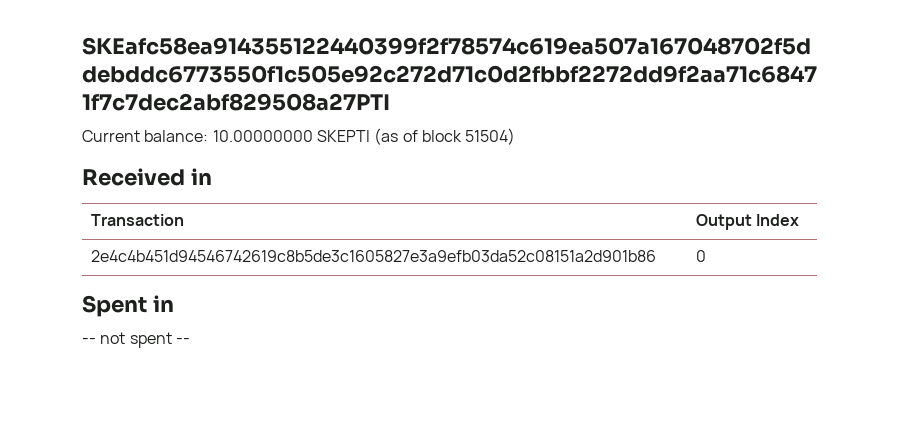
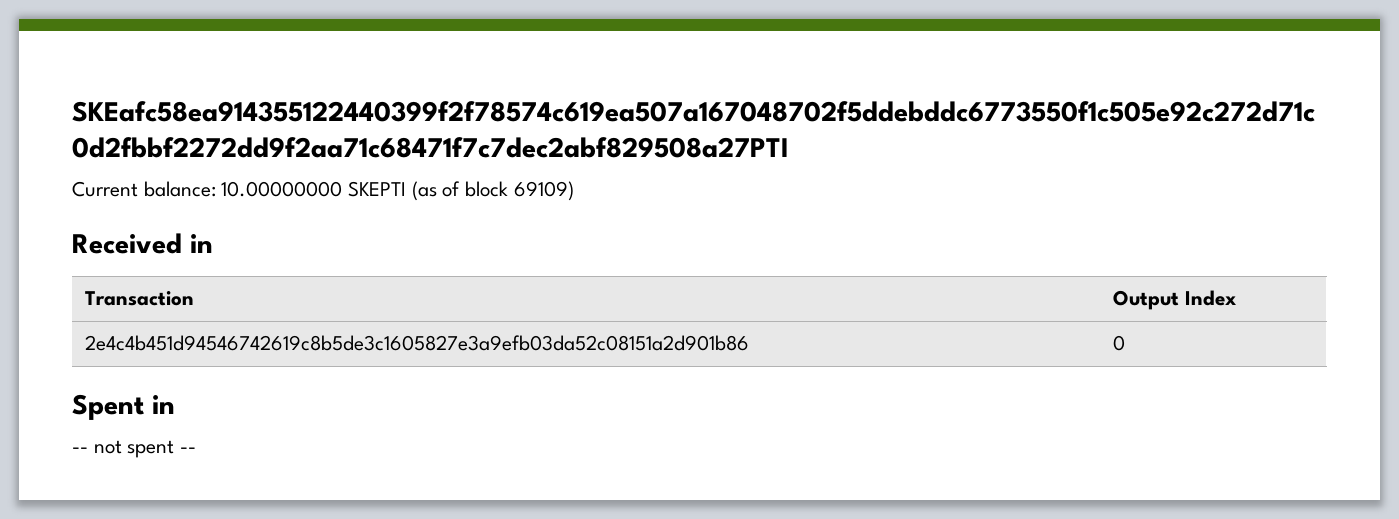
[465,128,516,145] 51504) -> [513,181,574,201] 69109)

